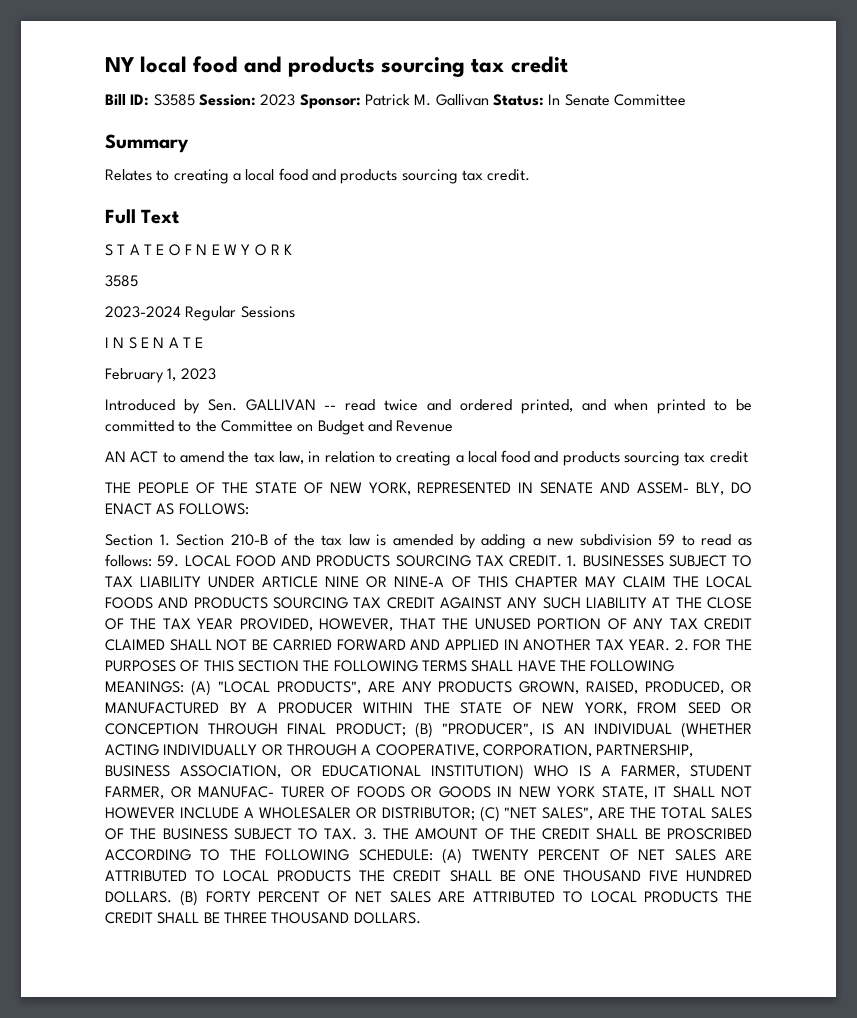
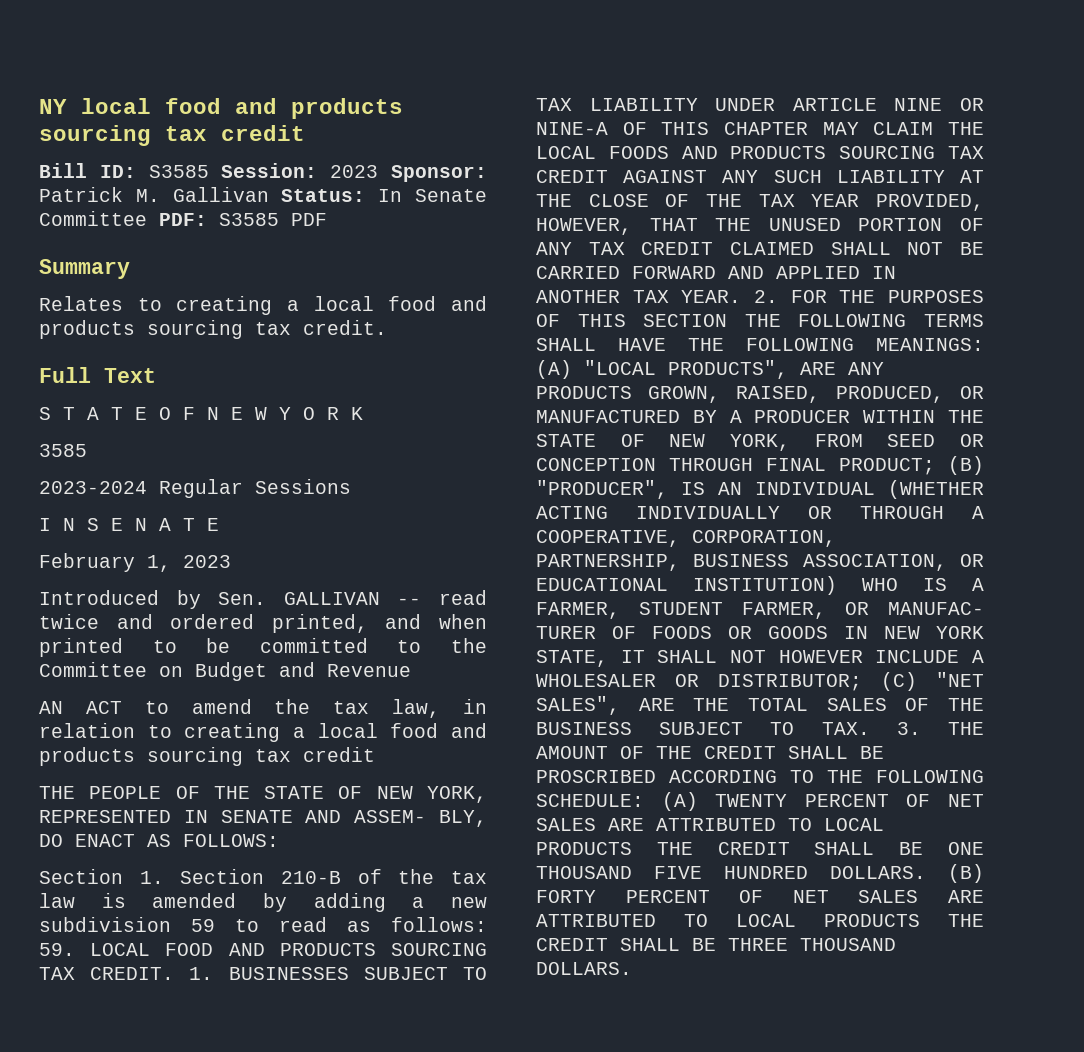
(686, 100) none -> [159,213,327,226] PDF: S3585 PDF

